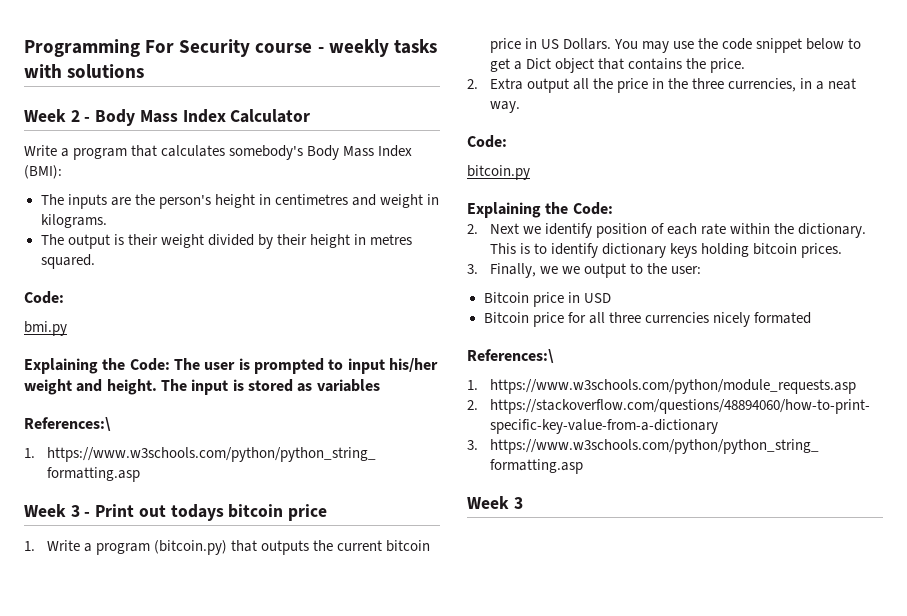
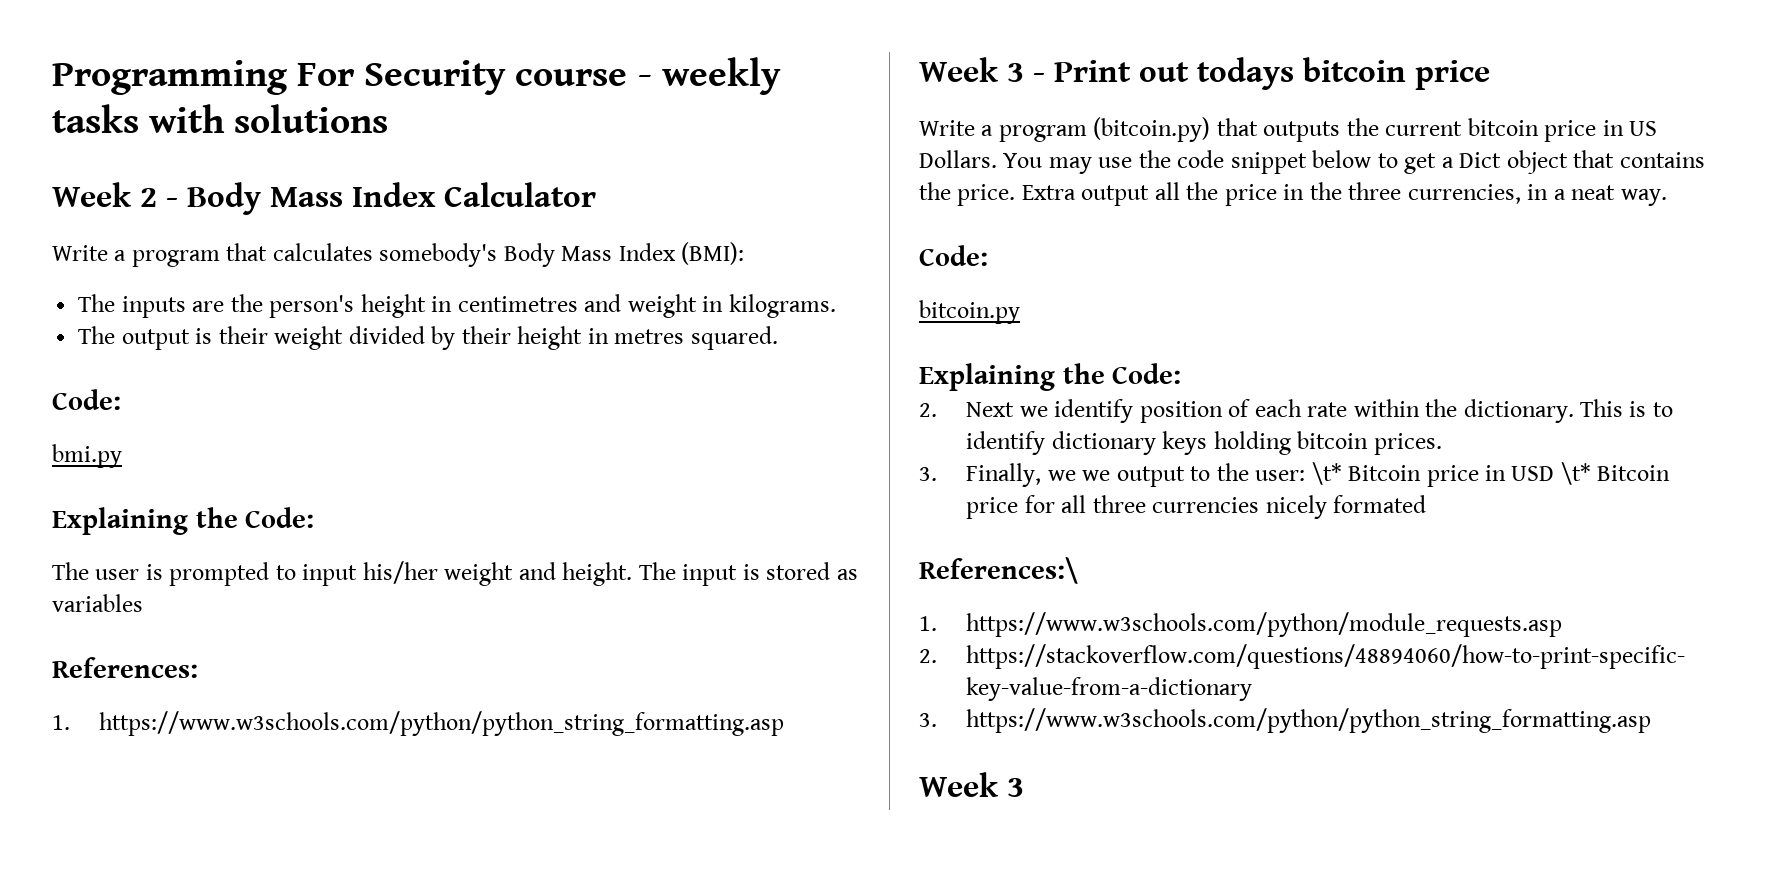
(170, 364) none -> (315, 517) //
[24,417,111,431] References:\ -> [52,657,198,678] References:
[24,541,35,551] 1. -> (1490, 75) none
[467,79,478,89] // 2. -> (1016, 195) none
(702, 270) // -> [1311,462,1342,485] \t*
(611, 298) // -> [1560,462,1591,485] \t*

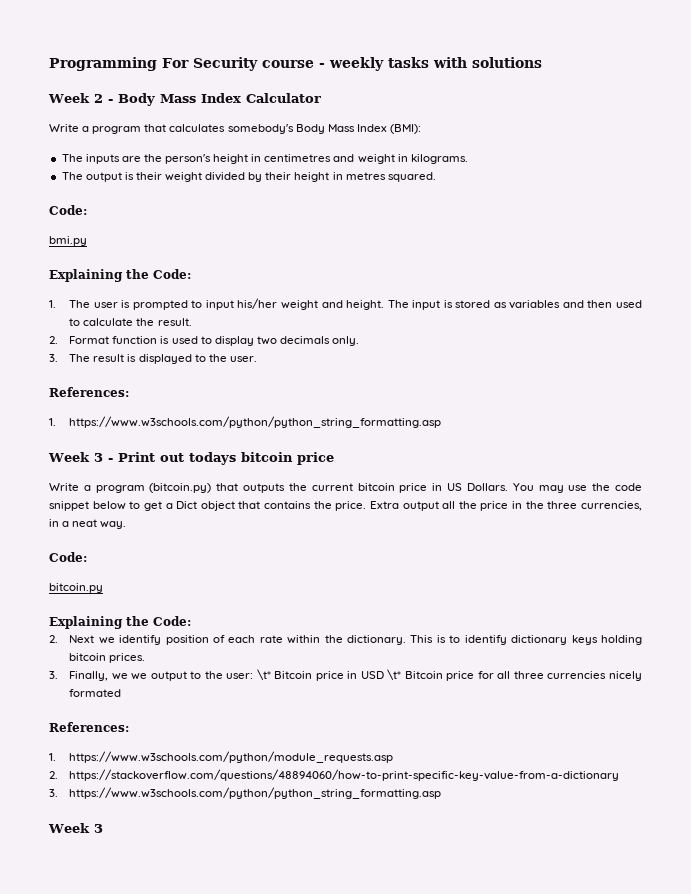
(315, 517) none -> [49,300,56,308] 1.
(143, 603) none -> [562,300,642,308] [69,318,192,326] [49,336,360,346] [49,354,257,364] and then used to calculate the result. // 2. Format function is used to display two decimals only. // 3. The result is displayed to the user.
[919,557,1078,584] References:\ -> [49,722,129,732] References:

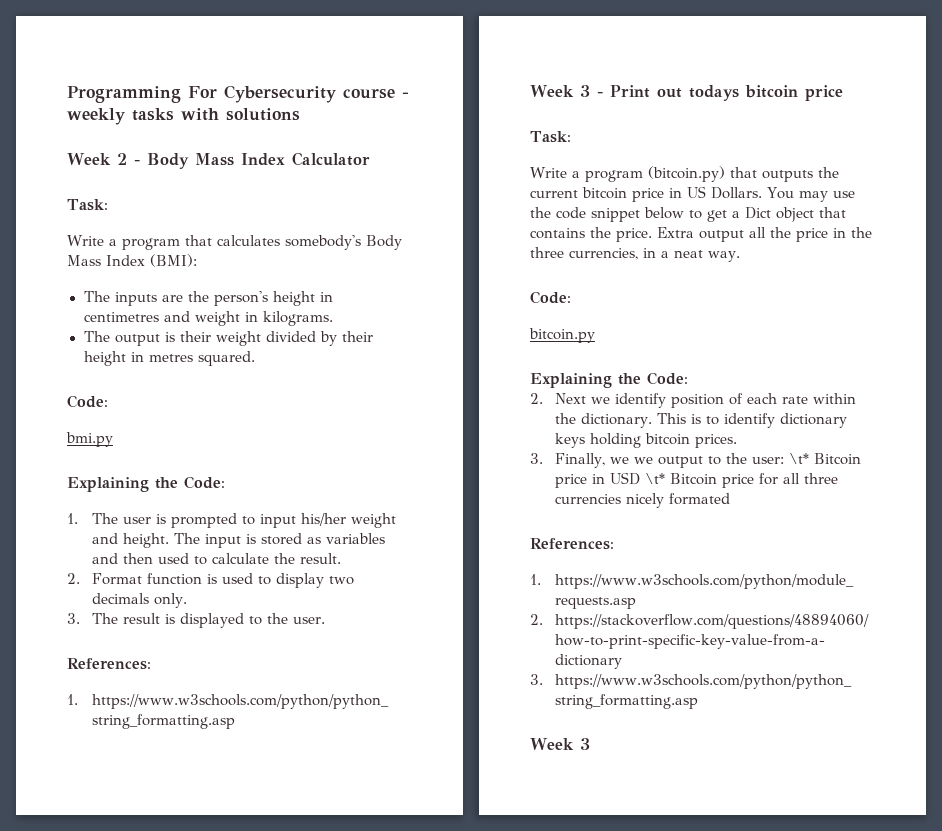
[193,57,258,71] Security -> [224,85,336,103] Cybersecurity
(321, 98) none -> [67,199,108,211] // Task:
(334, 458) none -> [530,131,571,143] // Task:

